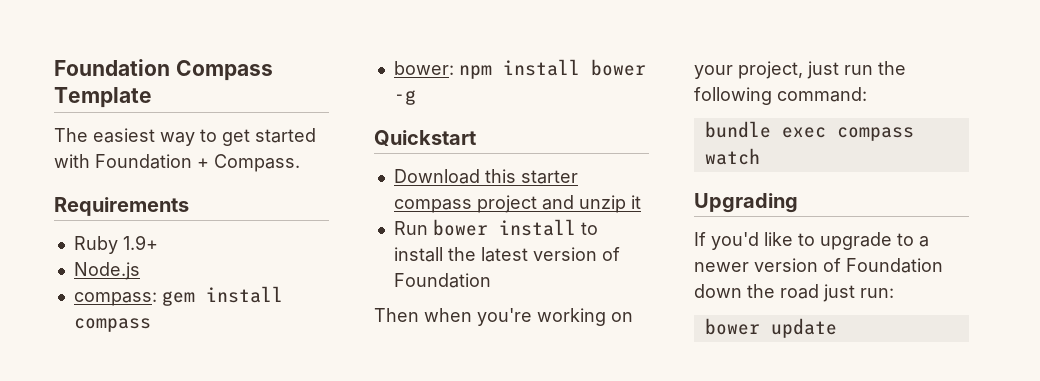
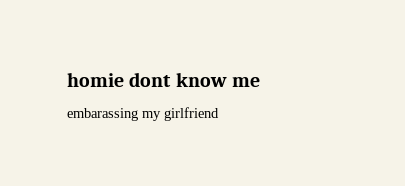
[54,59,273,81] [54,87,152,108] [54,128,316,146] [54,154,300,172] [54,197,189,216] [73,235,158,254] [73,262,140,280] [73,286,283,306] [73,318,151,332] [393,59,646,79] [393,90,416,105] [374,130,476,147] [393,169,578,184] [393,195,641,213] [393,219,598,236] [393,247,620,262] [393,273,491,288] [374,308,633,326] [694,61,906,79] [694,87,867,105] [704,121,914,141] [704,148,760,165] [694,193,798,213] [694,232,929,250] [694,258,943,273] [694,284,894,302] [704,318,837,338] Foundation Compass Template // The easiest way to get started with Foundation + Compass. // Requirements // Ruby 1.9+ // Node.js // compass: gem install compass // bower: npm install bower -g // Quickstart // Download this starter compass project and unzip it // Run bower install to install the latest version of Foundation // Then when you're working on your project, just run the following command: // bundle exec compass watch // Upgrading // If you'd like to upgrade to a newer version of Foundation down the road just run: // bower update -> [67,72,260,87] [67,107,219,121] homie dont know me // embarassing my girlfriend

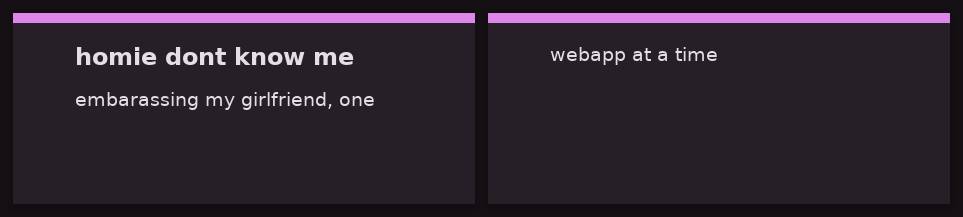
[164,107,219,121] girlfriend -> [241,92,375,110] [550,47,718,65] girlfriend, one webapp at a time

